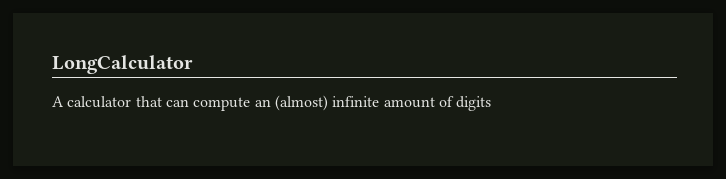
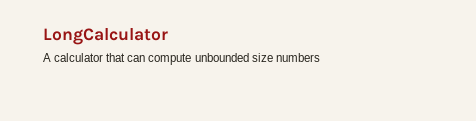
[254,95,492,111] an (almost) infinite amount of digits -> [194,53,320,62] unbounded size numbers

